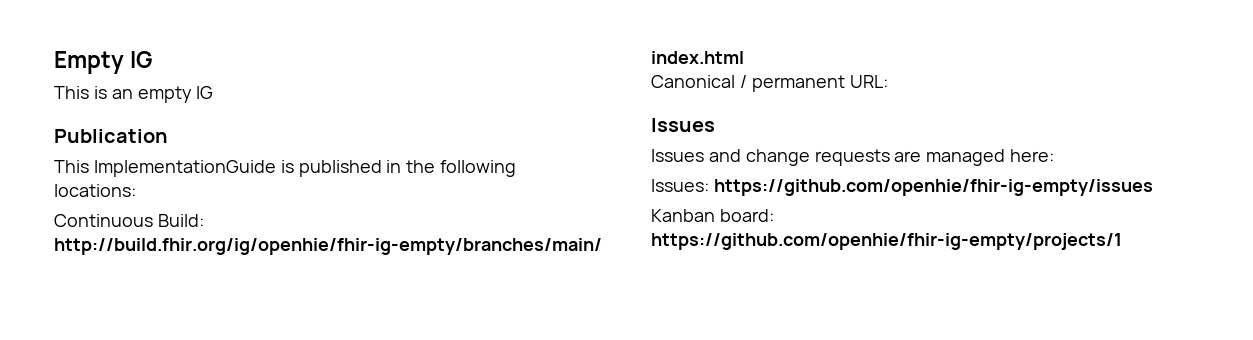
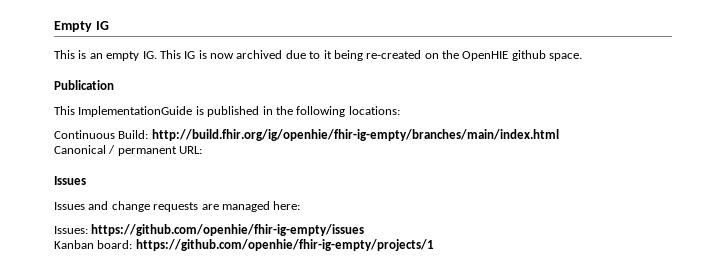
[196,86,214,99] IG -> [142,50,583,61] IG. This IG is now archived due to it being re-created on the OpenHIE github space.

